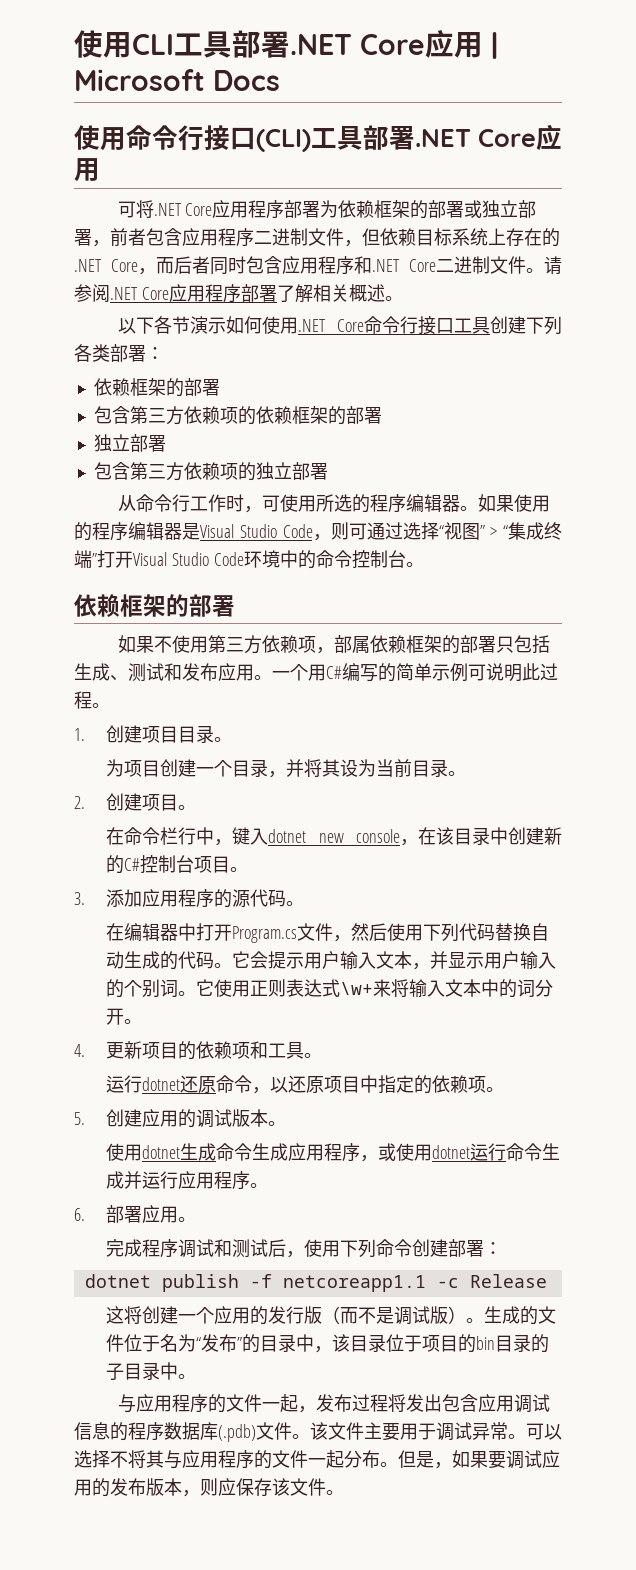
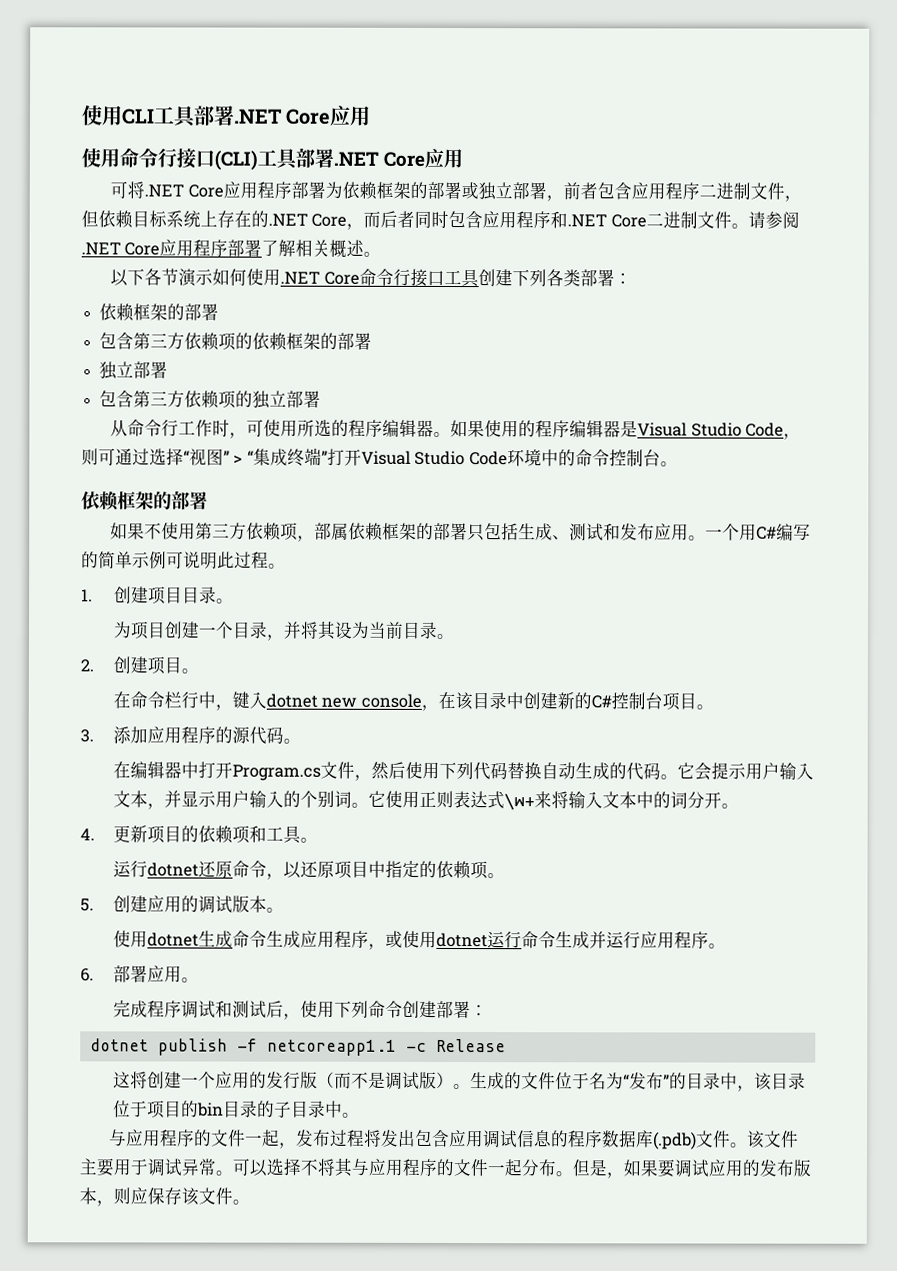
[491,32,498,59] [74,69,280,91] | Microsoft Docs -> (372, 115) none

